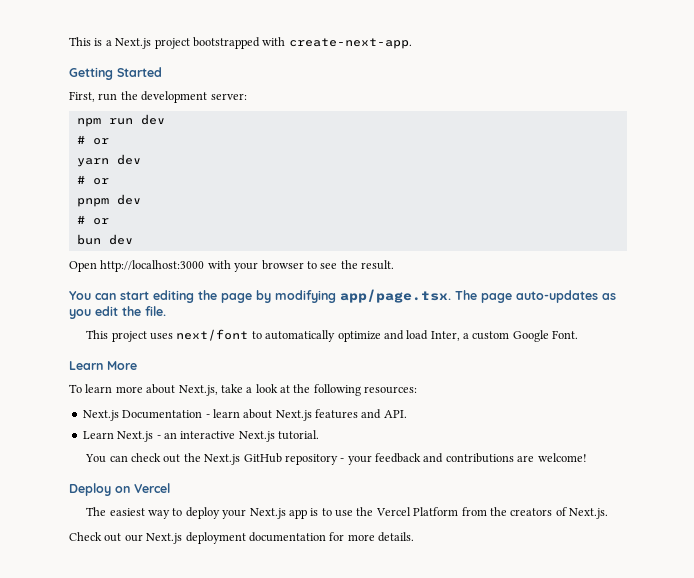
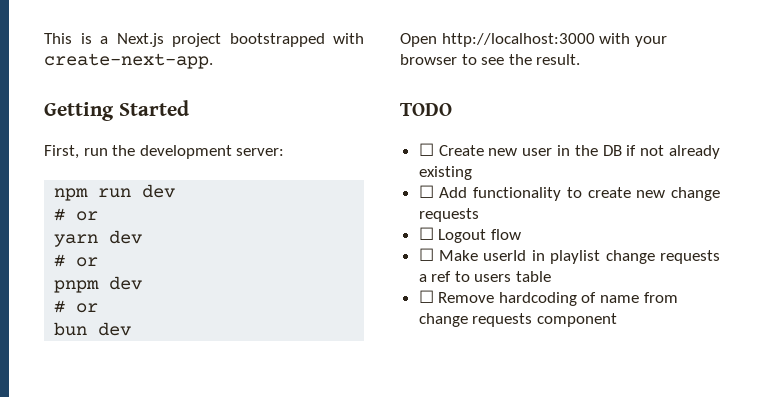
[69,289,616,303] [69,306,166,319] [86,329,579,342] [69,361,137,370] [69,384,418,396] [82,409,407,421] [82,430,319,442] [85,453,587,465] [69,483,170,496] [86,507,609,519] [69,532,414,544] You can start editing the page by modifying app/page.tsx. The page auto-updates as you edit the file. // This project uses next/font to automatically optimize and load Inter, a custom Google Font. // Learn More // To learn more about Next.js, take a look at the following resources: // Next.js Documentation - learn about Next.js features and API. // Learn Next.js - an interactive Next.js tutorial. // You can check out the Next.js GitHub repository - your feedback and contributions are welcome! // Deploy on Vercel // The easiest way to deploy your Next.js app is to use the Vercel Platform from the creators of Next.js. // Check out our Next.js deployment documentation for more details. -> [400,103,452,116] [418,143,720,159] [418,166,472,180] [418,185,720,201] [418,208,479,222] [418,227,521,243] [418,248,720,264] [418,271,552,282] [418,290,678,306] [418,313,617,327] TODO // ☐ Create new user in the DB if not already existing // ☐ Add functionality to create new change requests // ☐ Logout flow // ☐ Make userId in playlist change requests a ref to users table // ☐ Remove hardcoding of name from change requests component

